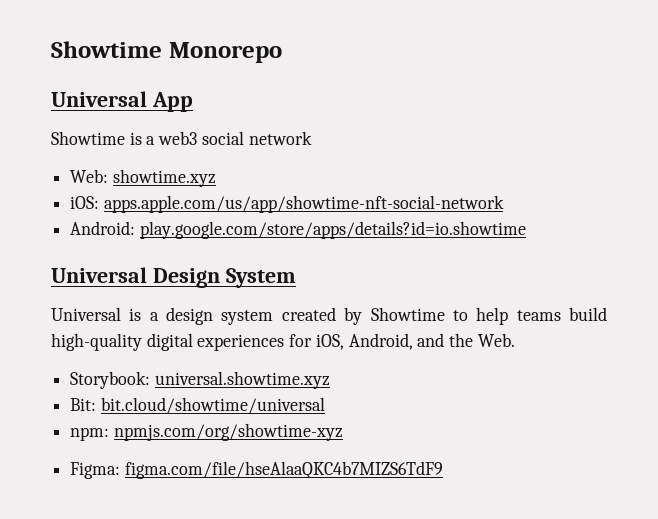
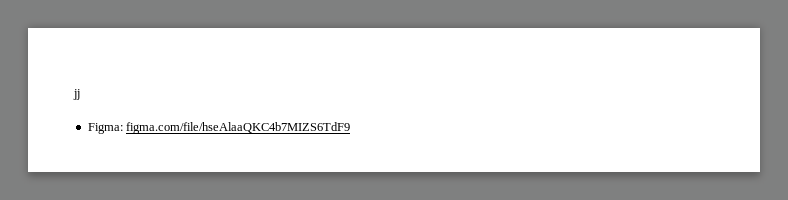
[51,41,282,63] [51,91,193,112] [51,131,312,145] [70,169,216,187] [70,195,504,213] [70,221,526,239] [51,267,296,288] [51,307,607,325] [51,333,515,351] [70,371,330,389] [70,397,325,414] [70,423,343,441] Showtime Monorepo // Universal App // Showtime is a web3 social network // Web: showtime.xyz // iOS: apps.apple.com/us/app/showtime-nft-social-network // Android: play.google.com/store/apps/details?id=io.showtime // Universal Design System // Universal is a design system created by Showtime to help teams build high-quality digital experiences for iOS, Android, and the Web. // Storybook: universal.showtime.xyz // Bit: bit.cloud/showtime/universal // npm: npmjs.com/org/showtime-xyz -> [73,89,80,100] jj

